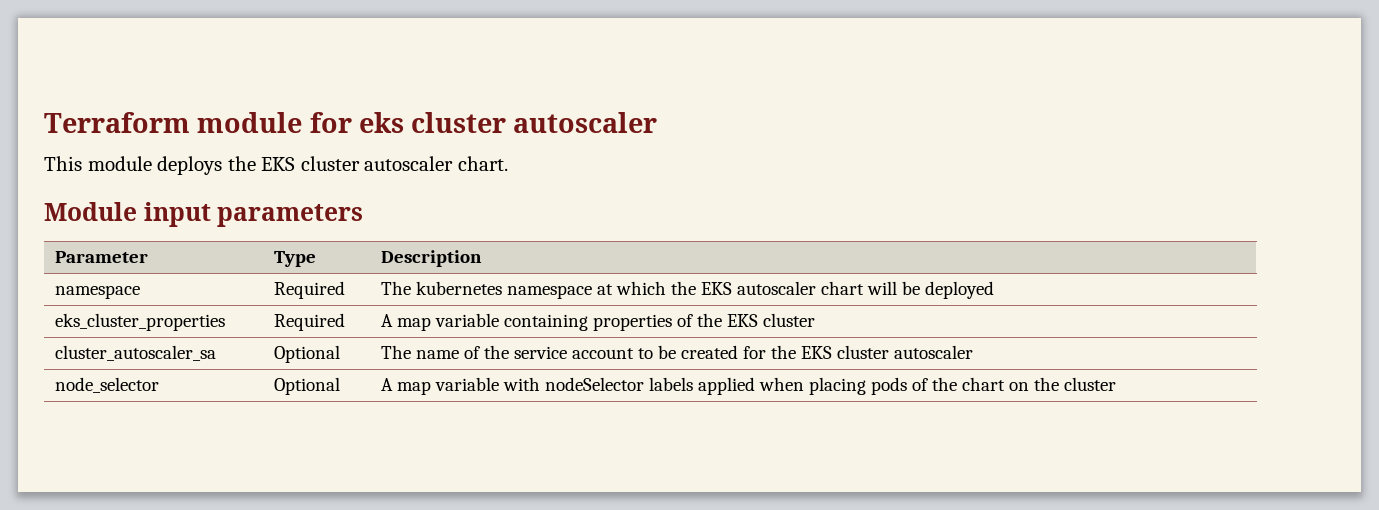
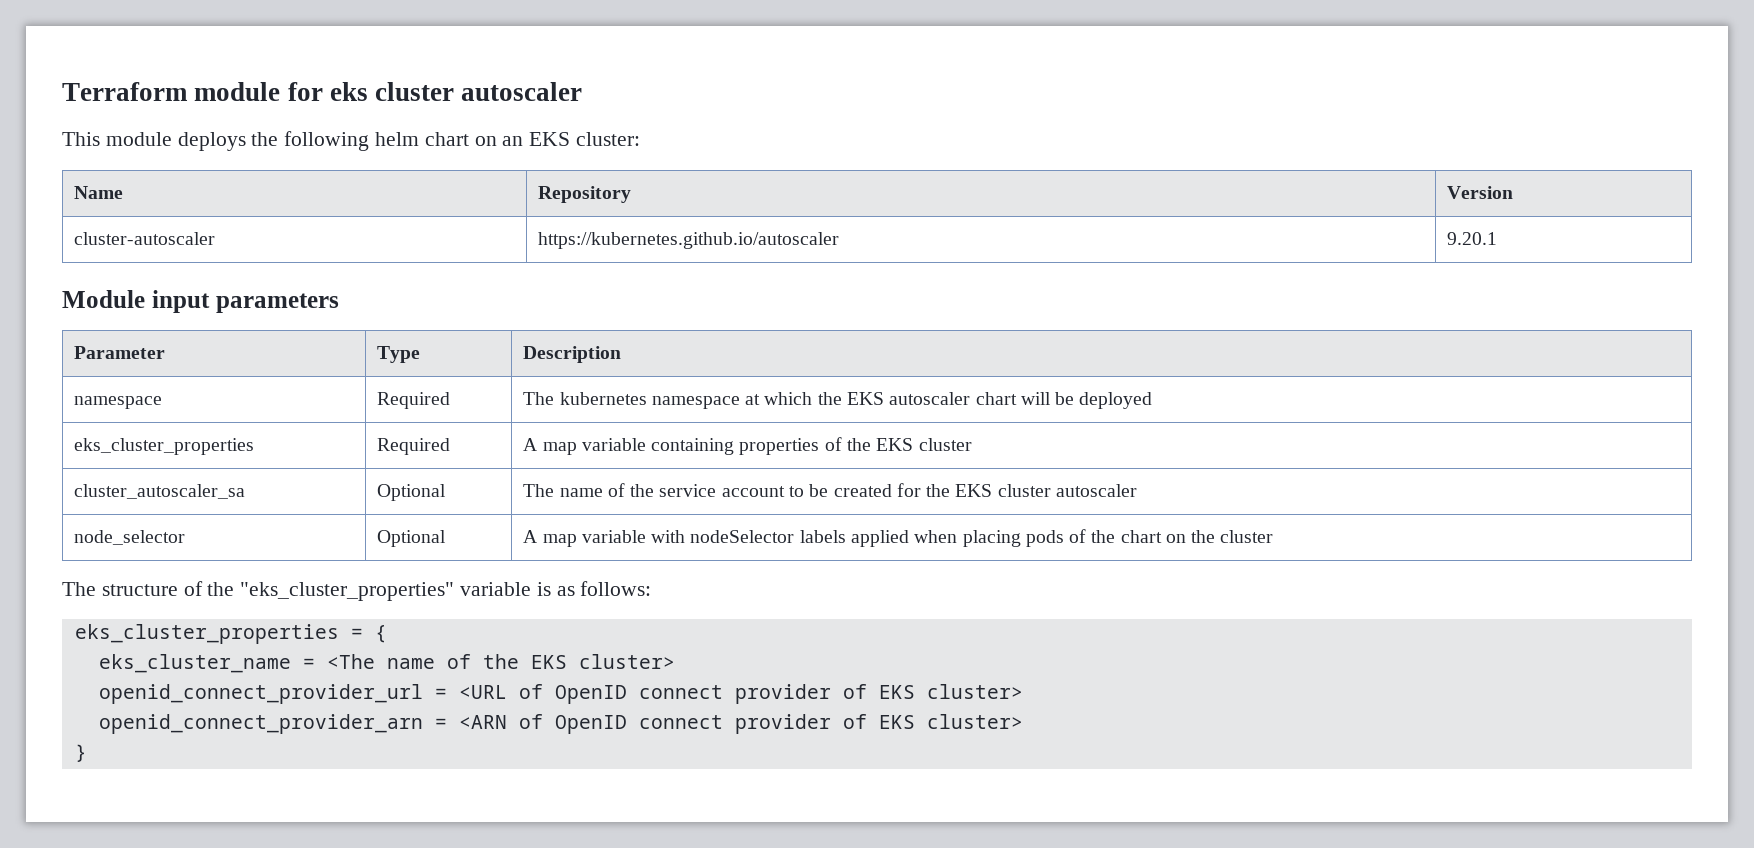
[261,156,508,171] EKS cluster autoscaler chart. -> [284,131,641,151] [74,186,124,199] [538,186,632,203] [1447,186,1514,199] [74,232,216,245] [538,232,840,249] [1447,232,1498,245] following helm chart on an EKS cluster: // Name | Repository | Version // cluster-autoscaler | https://kubernetes.github.io/autoscaler | 9.20.1
(1117, 384) none -> [62,581,652,601] [74,624,387,644] [98,654,675,673] [98,684,1023,704] [98,714,1023,734] [74,744,87,762] // The structure of the "eks_cluster_properties" variable is as follows: // eks_cluster_properties = { // eks_cluster_name = <The name of the EKS cluster> // openid_connect_provider_url = <URL of OpenID connect provider of EKS cluster> // openid_connect_provider_arn = <ARN of OpenID connect provider of EKS cluster> // }

